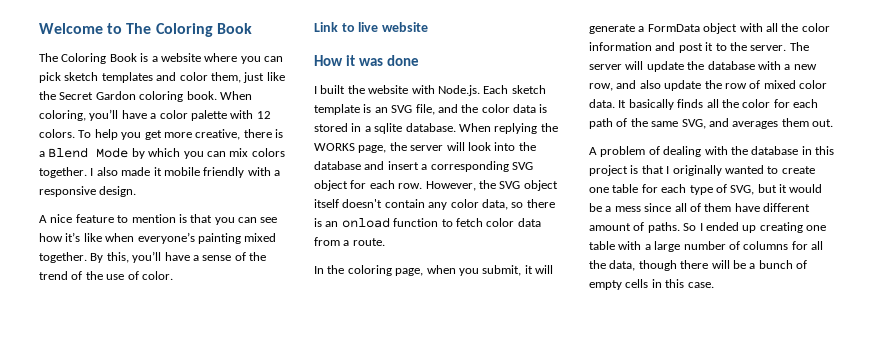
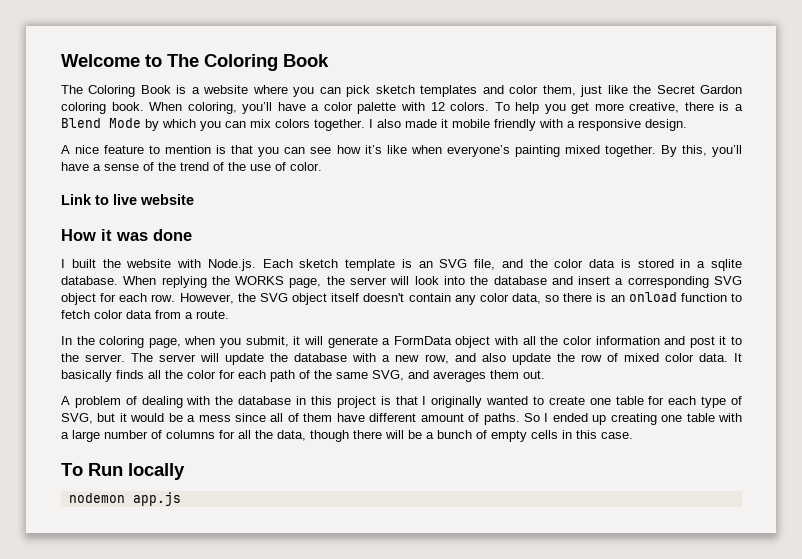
(714, 285) none -> [61,463,185,480] [68,492,181,506] // To Run locally // nodemon app.js

